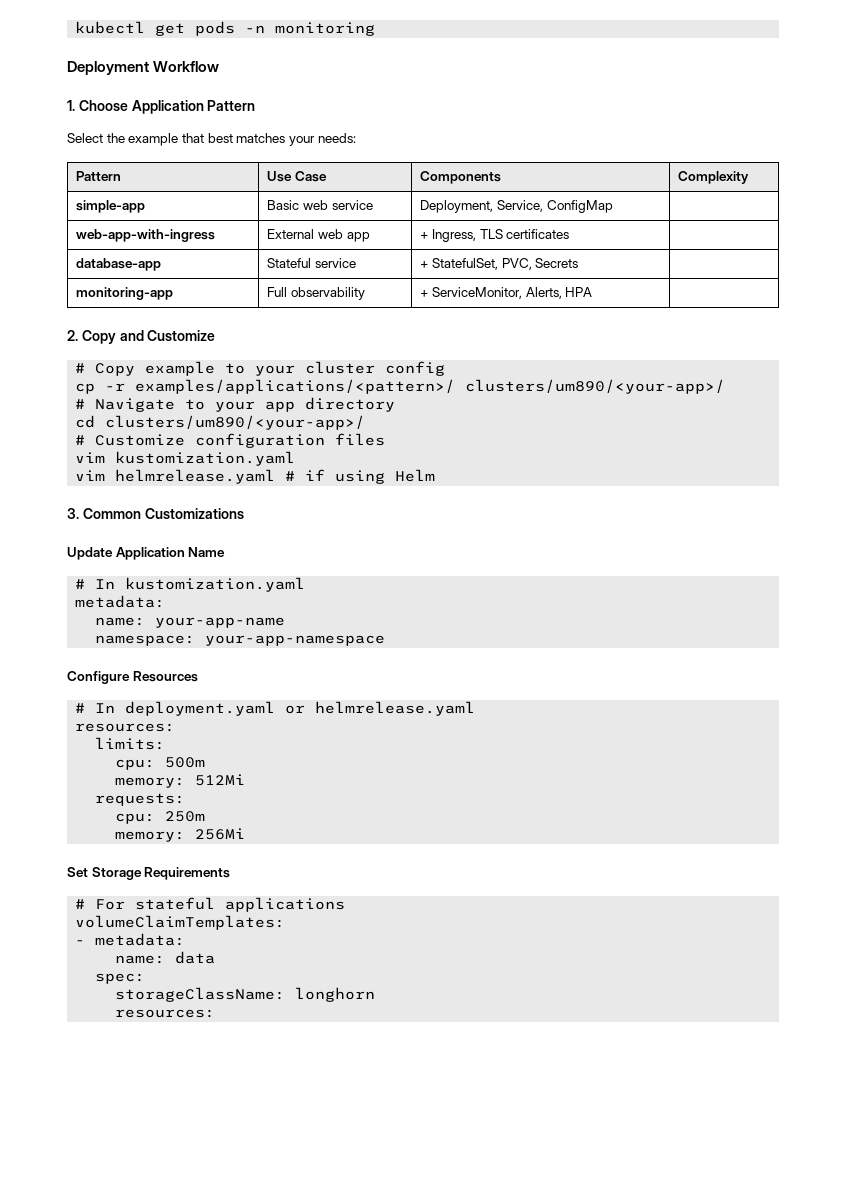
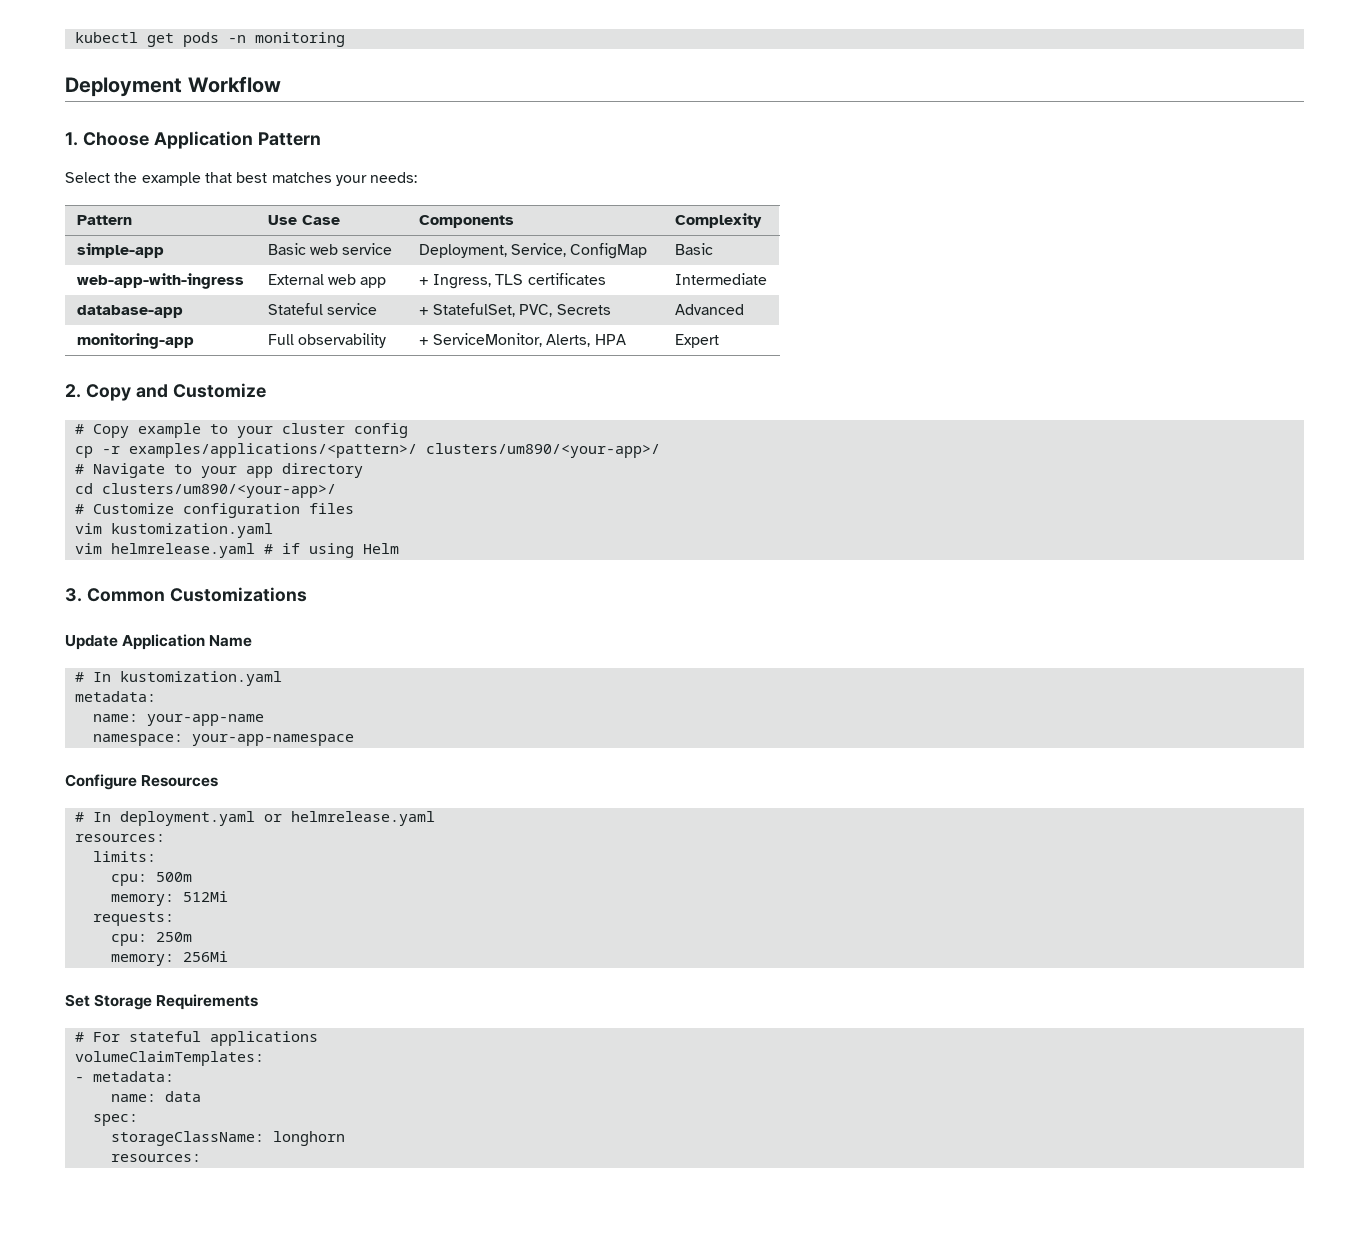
(613, 206) none -> [674,243,713,255] Basic
(570, 234) none -> [674,273,767,285] Intermediate
(579, 263) none -> [674,304,744,315] Advanced
(593, 292) none -> [674,334,719,348] Expert

